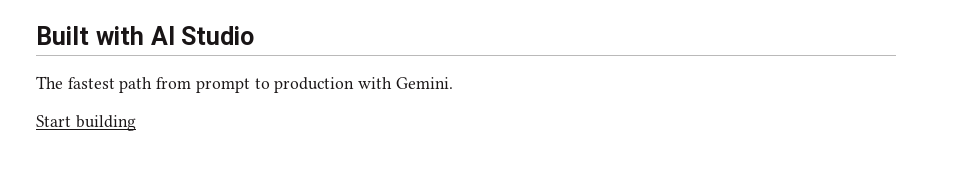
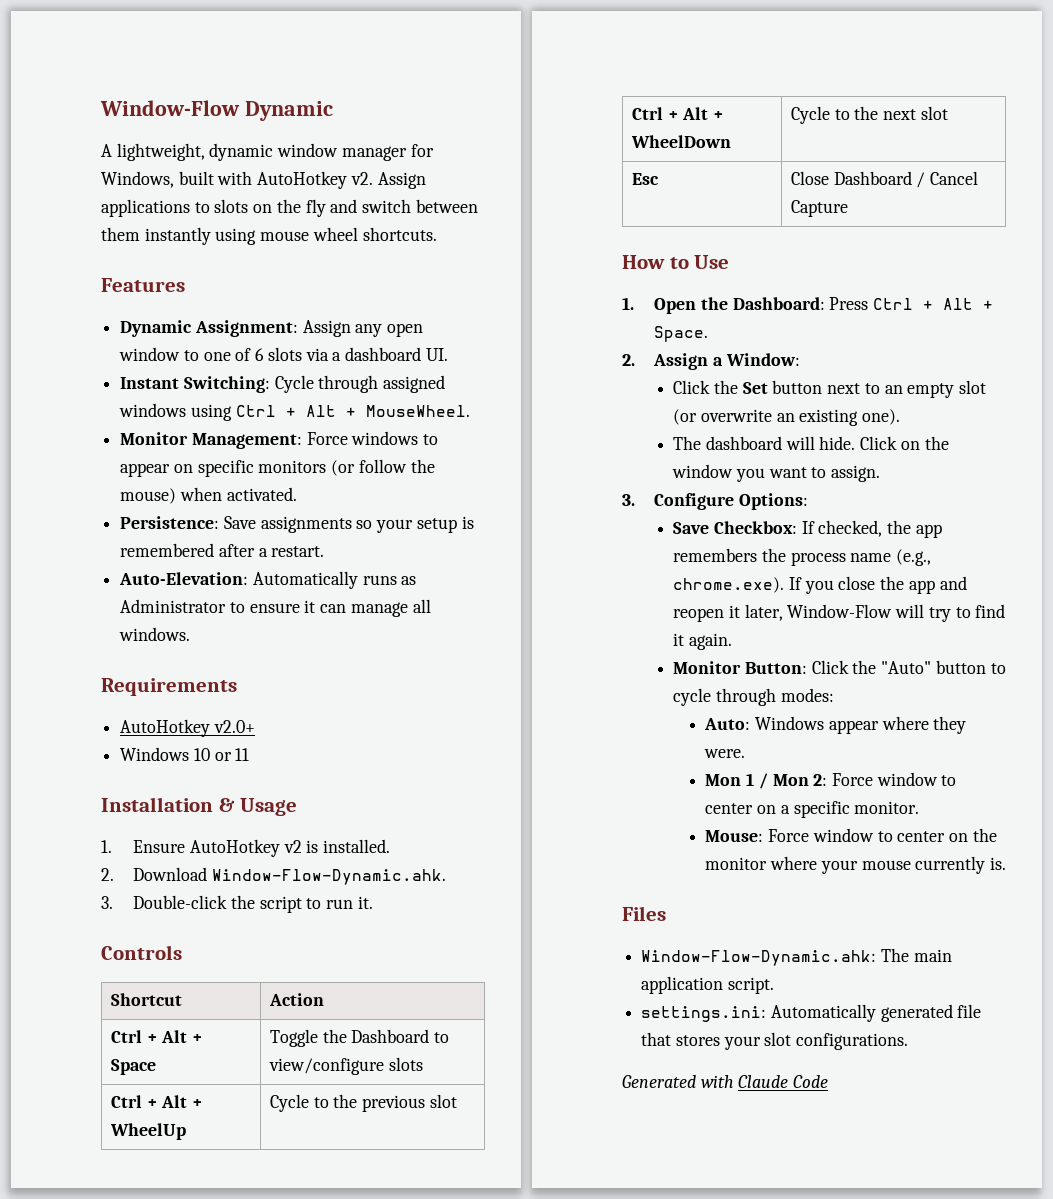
[36,26,255,45] [36,76,453,93] [36,115,136,131] Built with AI Studio // The fastest path from prompt to production with Gemini. // Start building -> [100,100,333,121] [101,143,434,161] [101,171,426,189] [101,199,478,217] [101,227,437,245] [101,278,185,292] [120,320,424,337] [119,347,448,361] [120,375,446,393] [119,403,470,421] [120,431,439,449] [120,459,435,477] [120,487,297,504] [120,516,474,533] [120,543,325,557] [119,571,417,589] [120,599,431,617] [119,627,191,641] [101,678,237,696] [120,719,255,737] [120,747,250,761] [101,797,298,816] [101,839,390,857] [101,867,446,885] [101,895,373,913] [101,945,182,960] [110,993,182,1006] [268,993,324,1006] [110,1030,204,1043] [110,1059,156,1075] [269,1029,450,1047] [268,1057,423,1075] [110,1095,204,1108] [109,1123,186,1140] [269,1094,457,1112] [631,107,725,120] [630,135,731,148] [790,106,948,124] [631,173,659,185] [790,171,979,188] [790,200,848,217] [622,255,730,269] [622,297,993,314] [654,326,709,342] [622,353,800,370] [673,380,987,398] [673,409,901,426] [673,436,949,450] [672,464,881,482] [622,493,808,510] [673,520,942,538] [673,548,932,566] [673,576,967,594] [673,604,1006,622] [673,633,733,650] [673,660,1006,674] [673,688,834,706] [704,716,967,734] [704,749,746,758] [705,772,957,789] [705,801,920,818] [705,828,997,842] [705,856,1006,874] [622,906,666,921] [641,948,952,966] [641,976,774,994] [641,1004,982,1022] [641,1032,909,1050] [622,1075,829,1088] Window-Flow Dynamic // A lightweight, dynamic window manager for Windows, built with AutoHotkey v2. Assign applications to slots on the fly and switch between them instantly using mouse wheel shortcuts. // Features // Dynamic Assignment: Assign any open window to one of 6 slots via a dashboard UI. // Instant Switching: Cycle through assigned windows using Ctrl + Alt + MouseWheel. // Monitor Management: Force windows to appear on specific monitors (or follow the mouse) when activated. // Persistence: Save assignments so your setup is remembered after a restart. // Auto-Elevation: Automatically runs as Administrator to ensure it can manage all windows. // Requirements // AutoHotkey v2.0+ // Windows 10 or 11 // Installation & Usage // 1. Ensure AutoHotkey v2 is installed. // 2. Download Window-Flow-Dynamic.ahk. // 3. Double-click the script to run it. // Controls // Shortcut | Action // Ctrl + Alt + Space | Toggle the Dashboard to view/configure slots // Ctrl + Alt + WheelUp | Cycle to the previous slot // Ctrl + Alt + WheelDown | Cycle to the next slot // Esc | Close Dashboard / Cancel Capture // How to Use // 1. Open the Dashboard: Press Ctrl + Alt + Space. // 2. Assign a Window: // Click the Set button next to an empty slot (or overwrite an existing one). // The dashboard will hide. Click on the window you want to assign. // 3. Configure Options: // Save Checkbox: If checked, the app remembers the process name (e.g., chrome.exe). If you close the app and reopen it later, Window-Flow will try to find it again. // Monitor Button: Click the "Auto" button to cycle through modes: // Auto: Windows appear where they were. // Mon 1 / Mon 2: Force window to center on a specific monitor. // Mouse: Force window to center on the monitor where your mouse currently is. // Files // Window-Flow-Dynamic.ahk: The main application script. // settings.ini: Automatically generated file that stores your slot configurations. // Generated with Claude Code

